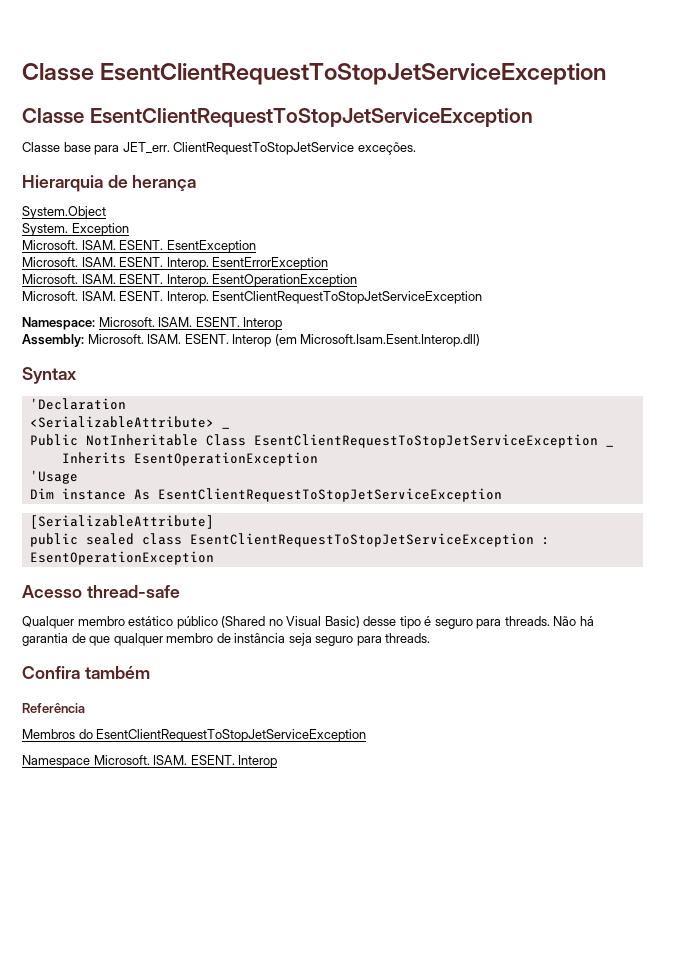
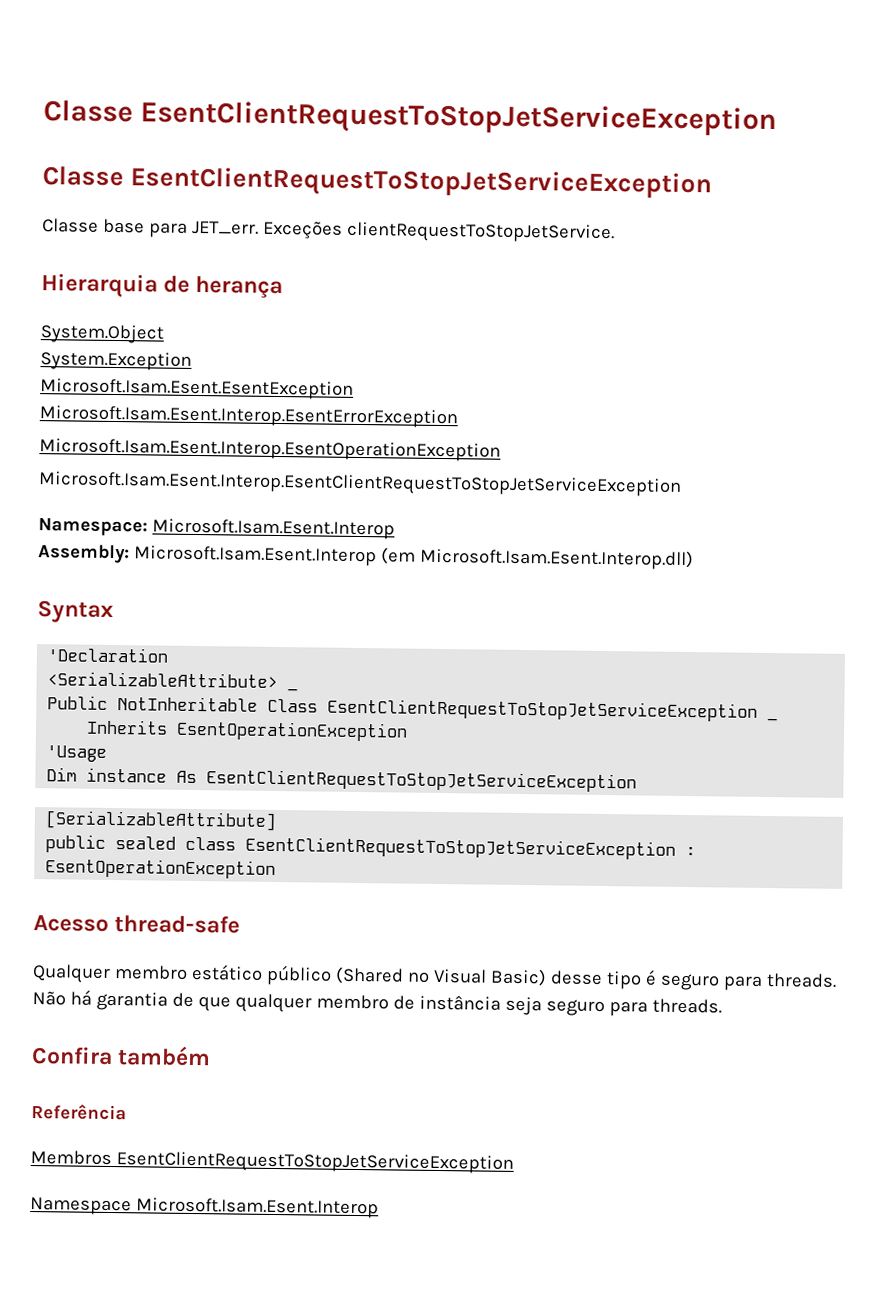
[173,142,416,155] ClientRequestToStopJetService exceções. -> [262,220,615,244] Exceções clientRequestToStopJetService.
[22,223,129,236] [22,240,256,253] [22,257,329,270] [22,274,358,287] [22,291,483,304] [22,317,283,330] [22,334,272,347] System. Exception // Microsoft. ISAM. ESENT. EsentException // Microsoft. ISAM. ESENT. Interop. EsentErrorException // Microsoft. ISAM. ESENT. Interop. EsentOperationException // Microsoft. ISAM. ESENT. Interop. EsentClientRequestToStopJetServiceException // Namespace: Microsoft. ISAM. ESENT. Interop // Assembly: Microsoft. ISAM. ESENT. Interop -> [40,351,192,371] [40,378,354,400] [39,405,458,429] [39,438,501,462] [38,471,682,497] [38,518,395,540] [38,544,377,567] System.Exception // Microsoft.Isam.Esent.EsentException // Microsoft.Isam.Esent.Interop.EsentErrorException // Microsoft.Isam.Esent.Interop.EsentOperationException // Microsoft.Isam.Esent.Interop.EsentClientRequestToStopJetServiceException // Namespace: Microsoft.Isam.Esent.Interop // Assembly: Microsoft.Isam.Esent.Interop
[78,729,93,739] do -> (112, 1158) none
[93,755,278,768] Microsoft. ISAM. ESENT. Interop -> [135,1197,379,1219] Microsoft.Isam.Esent.Interop

